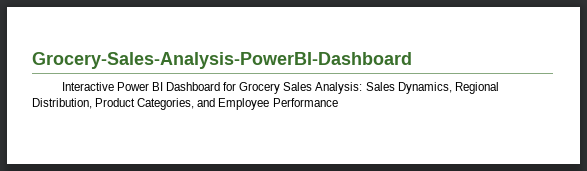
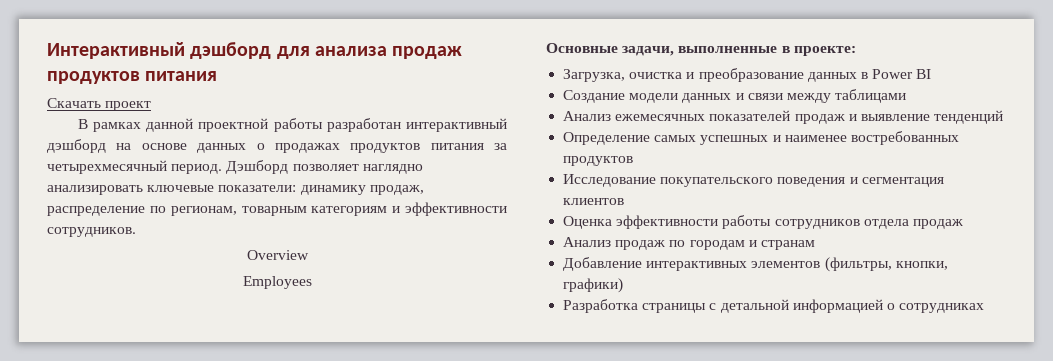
[32,52,412,69] [61,82,499,94] [32,98,338,110] Grocery-Sales-Analysis-PowerBI-Dashboard // Interactive Power BI Dashboard for Grocery Sales Analysis: Sales Dynamics, Regional Distribution, Product Categories, and Employee Performance -> [47,42,463,59] [47,71,218,84] [47,98,152,111] [77,118,507,132] [47,139,507,153] [47,160,423,174] [47,185,424,195] [47,202,507,216] [47,227,136,237] [246,250,309,260] [242,276,312,289] [546,43,856,56] [563,68,932,82] [563,89,907,103] [563,110,1004,124] [563,131,959,145] [563,156,634,166] [563,174,944,187] [563,198,625,205] [563,215,963,229] [563,237,815,250] [563,257,948,272] [563,278,624,293] [563,299,985,313] Интерактивный дэшборд для анализа продаж продуктов питания // Скачать проект // В рамках данной проектной работы разработан интерактивный дэшборд на основе данных о продажах продуктов питания за четырехмесячный период. Дэшборд позволяет наглядно анализировать ключевые показатели: динамику продаж, распределение по регионам, товарным категориям и эффективности сотрудников. // Overview // Employees // Основные задачи, выполненные в проекте: // Загрузка, очистка и преобразование данных в Power BI // Создание модели данных и связи между таблицами // Анализ ежемесячных показателей продаж и выявление тенденций // Определение самых успешных и наименее востребованных продуктов // Исследование покупательского поведения и сегментация клиентов // Оценка эффективности работы сотрудников отдела продаж // Анализ продаж по городам и странам // Добавление интерактивных элементов (фильтры, кнопки, графики) // Разработка страницы с детальной информацией о сотрудниках

